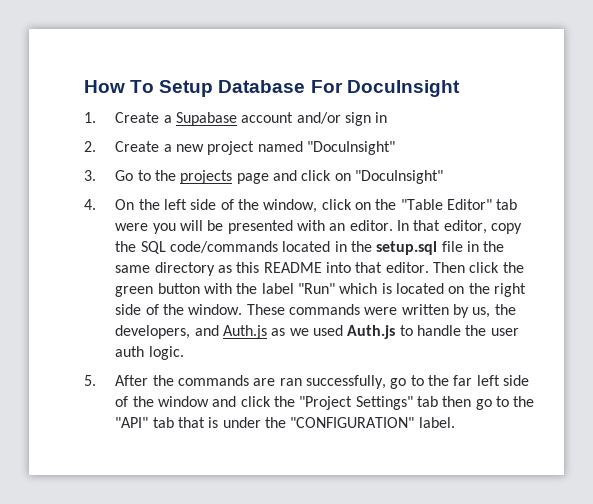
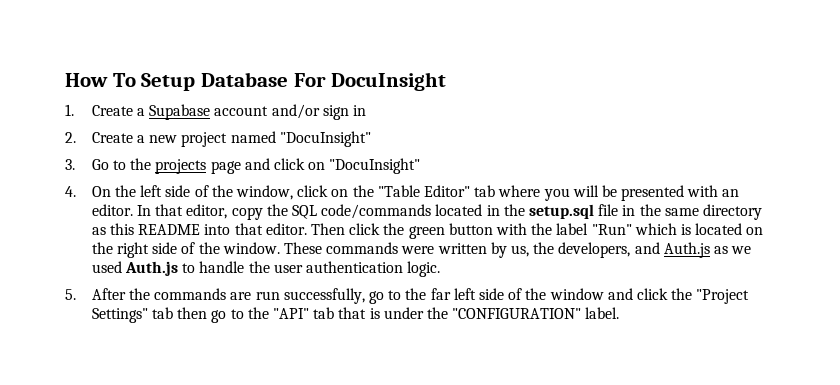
[115,223,149,231] were -> [498,185,541,197] where
[115,346,145,357] auth -> [306,261,404,273] authentication
[279,378,302,386] ran -> [255,291,280,300] run

